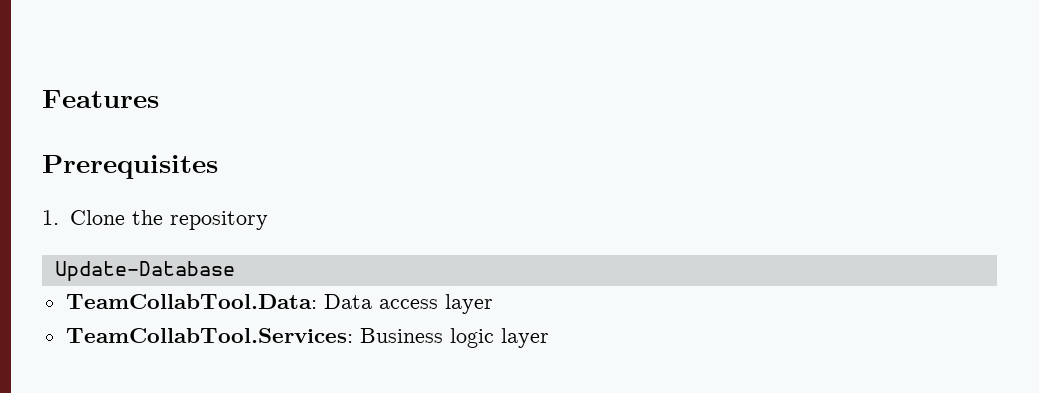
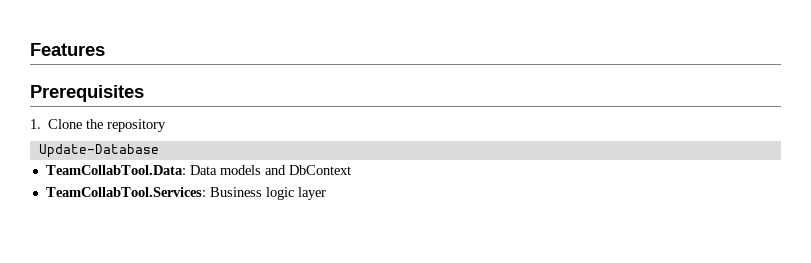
[378,294,493,314] access layer -> [219,165,351,175] models and DbContext

